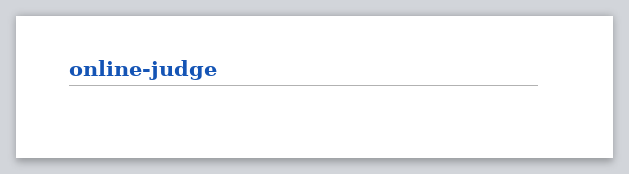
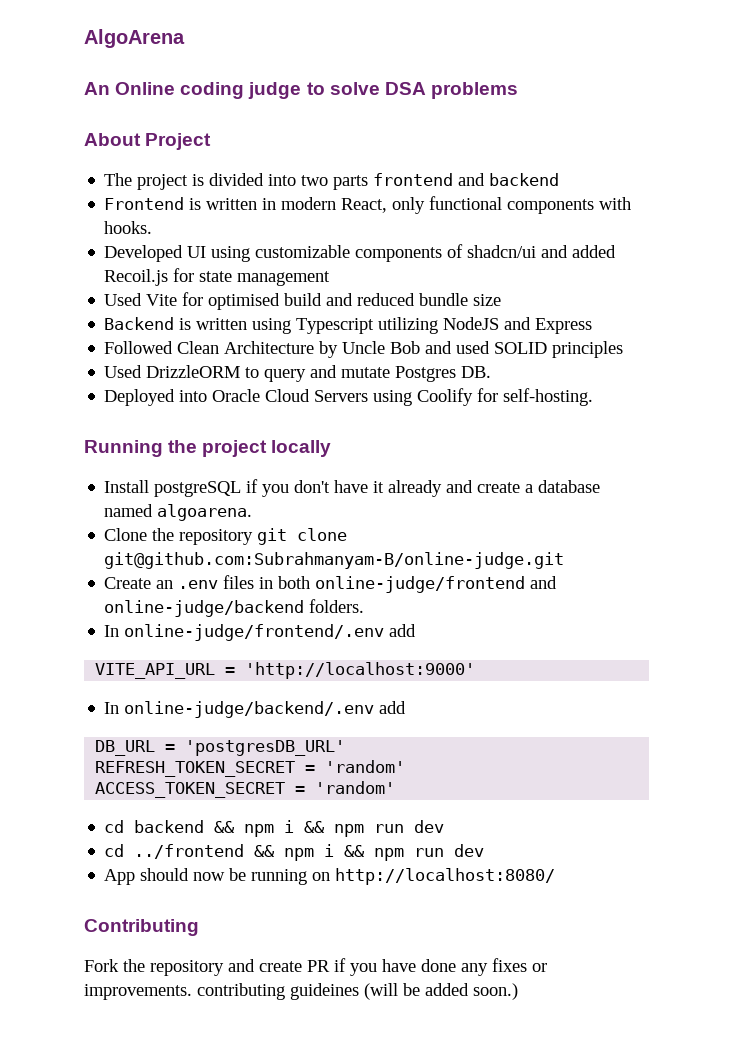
[69,60,217,80] online-judge -> [84,29,185,48] [84,82,518,99] [84,133,212,150] [104,173,560,190] [104,196,632,214] [104,221,153,234] [104,244,617,262] [104,268,331,286] [104,292,502,310] [104,317,593,334] [104,341,624,358] [104,365,492,382] [104,388,594,406] [84,440,332,457] [104,479,601,497] [104,504,253,521] [104,528,348,545] [104,552,565,569] [104,575,558,593] [104,599,365,617] [104,624,417,641] [95,662,476,679] [104,701,407,718] [95,740,346,756] [95,760,406,777] [95,781,396,798] [104,820,445,837] [104,844,485,861] [104,868,556,885] [84,919,199,936] [84,958,547,976] [84,983,518,1000] AlgoArena // An Online coding judge to solve DSA problems // About Project // The project is divided into two parts frontend and backend // Frontend is written in modern React, only functional components with hooks. // Developed UI using customizable components of shadcn/ui and added Recoil.js for state management // Used Vite for optimised build and reduced bundle size // Backend is written using Typescript utilizing NodeJS and Express // Followed Clean Architecture by Uncle Bob and used SOLID principles // Used DrizzleORM to query and mutate Postgres DB. // Deployed into Oracle Cloud Servers using Coolify for self-hosting. // Running the project locally // Install postgreSQL if you don't have it already and create a database named algoarena. // Clone the repository git clone git@github.com:Subrahmanyam-B/online-judge.git // Create an .env files in both online-judge/frontend and online-judge/backend folders. // In online-judge/frontend/.env add // VITE_API_URL = 'http://localhost:9000' // In online-judge/backend/.env add // DB_URL = 'postgresDB_URL' // REFRESH_TOKEN_SECRET = 'random' // ACCESS_TOKEN_SECRET = 'random' // cd backend && npm i && npm run dev // cd ../frontend && npm i && npm run dev // App should now be running on http://localhost:8080/ // Contributing // Fork the repository and create PR if you have done any fixes or improvements. contributing guideines (will be added soon.)

